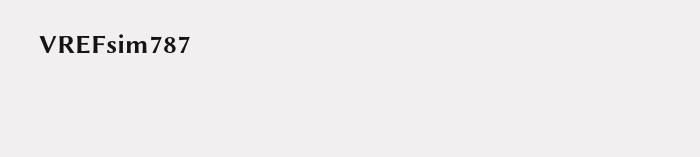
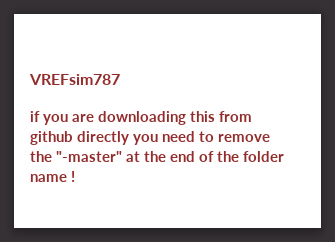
(191, 44) none -> [30,111,252,125] [30,131,270,145] [30,151,284,162] [30,171,75,182] // if you are downloading this from github directly you need to remove the "-master" at the end of the folder name !

